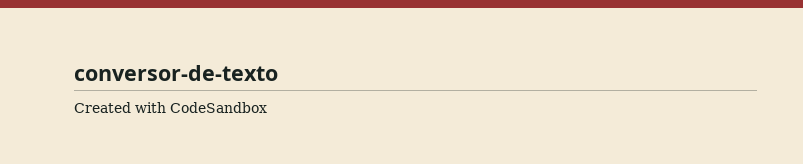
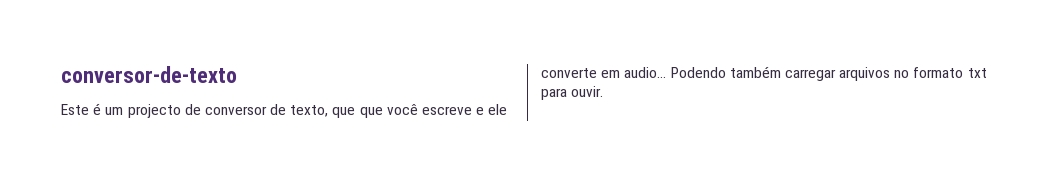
[74,102,267,113] Created with CodeSandbox -> [61,103,508,118] [541,66,987,81] [541,86,604,100] Este é um projecto de conversor de texto, que que você escreve e ele converte em audio... Podendo também carregar arquivos no formato txt para ouvir.

